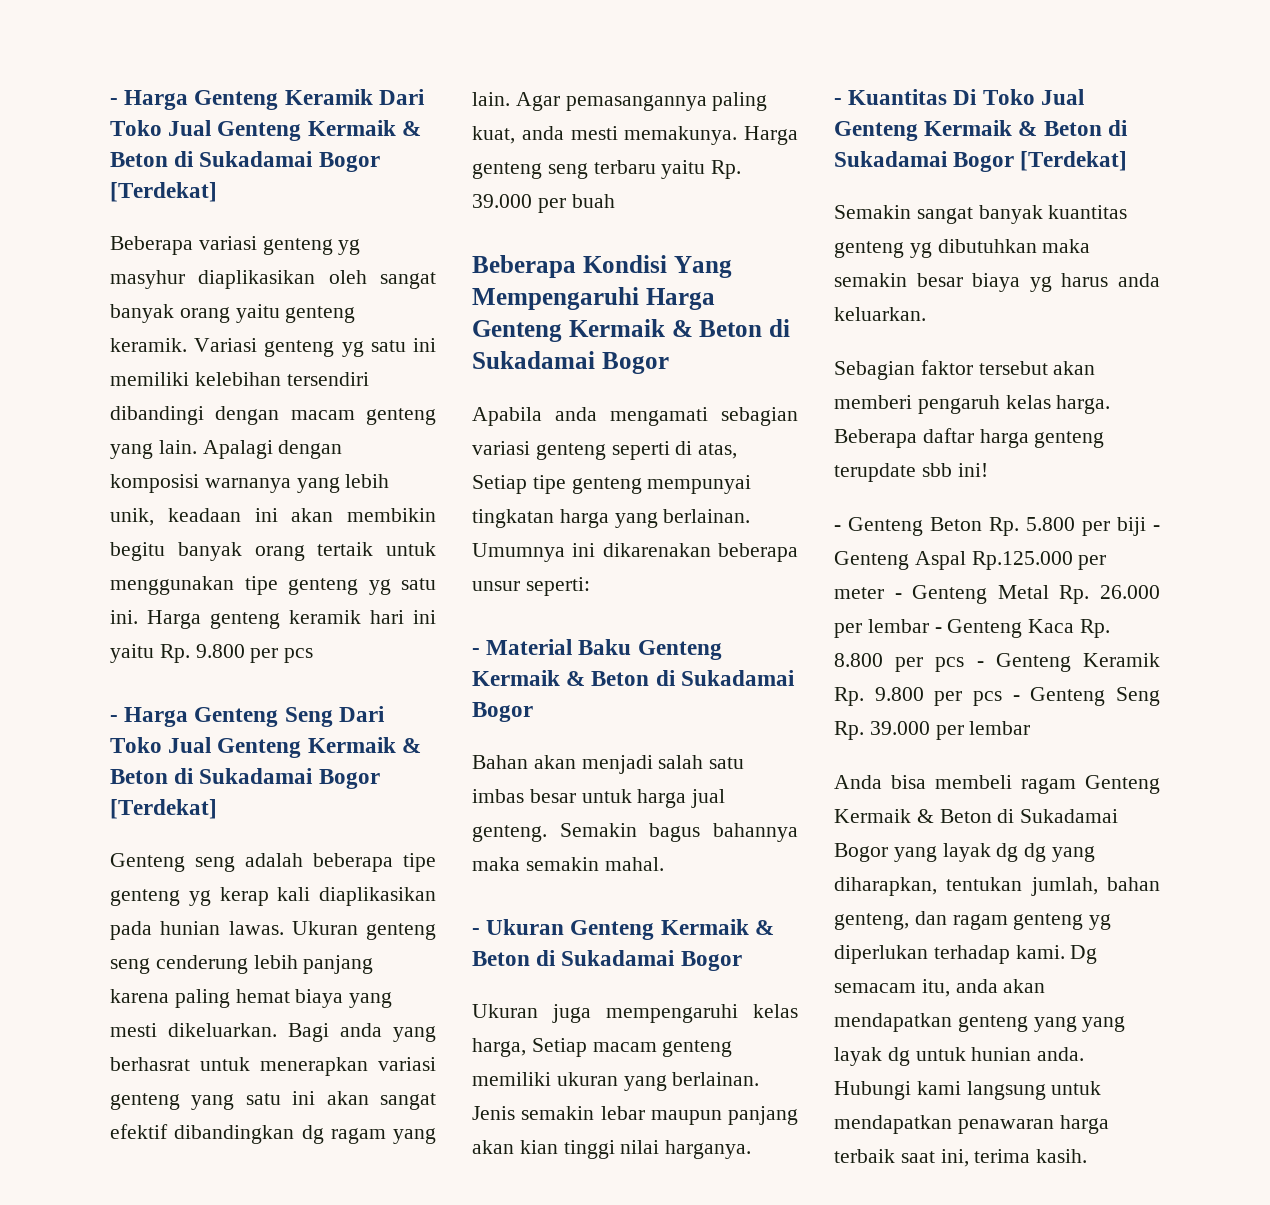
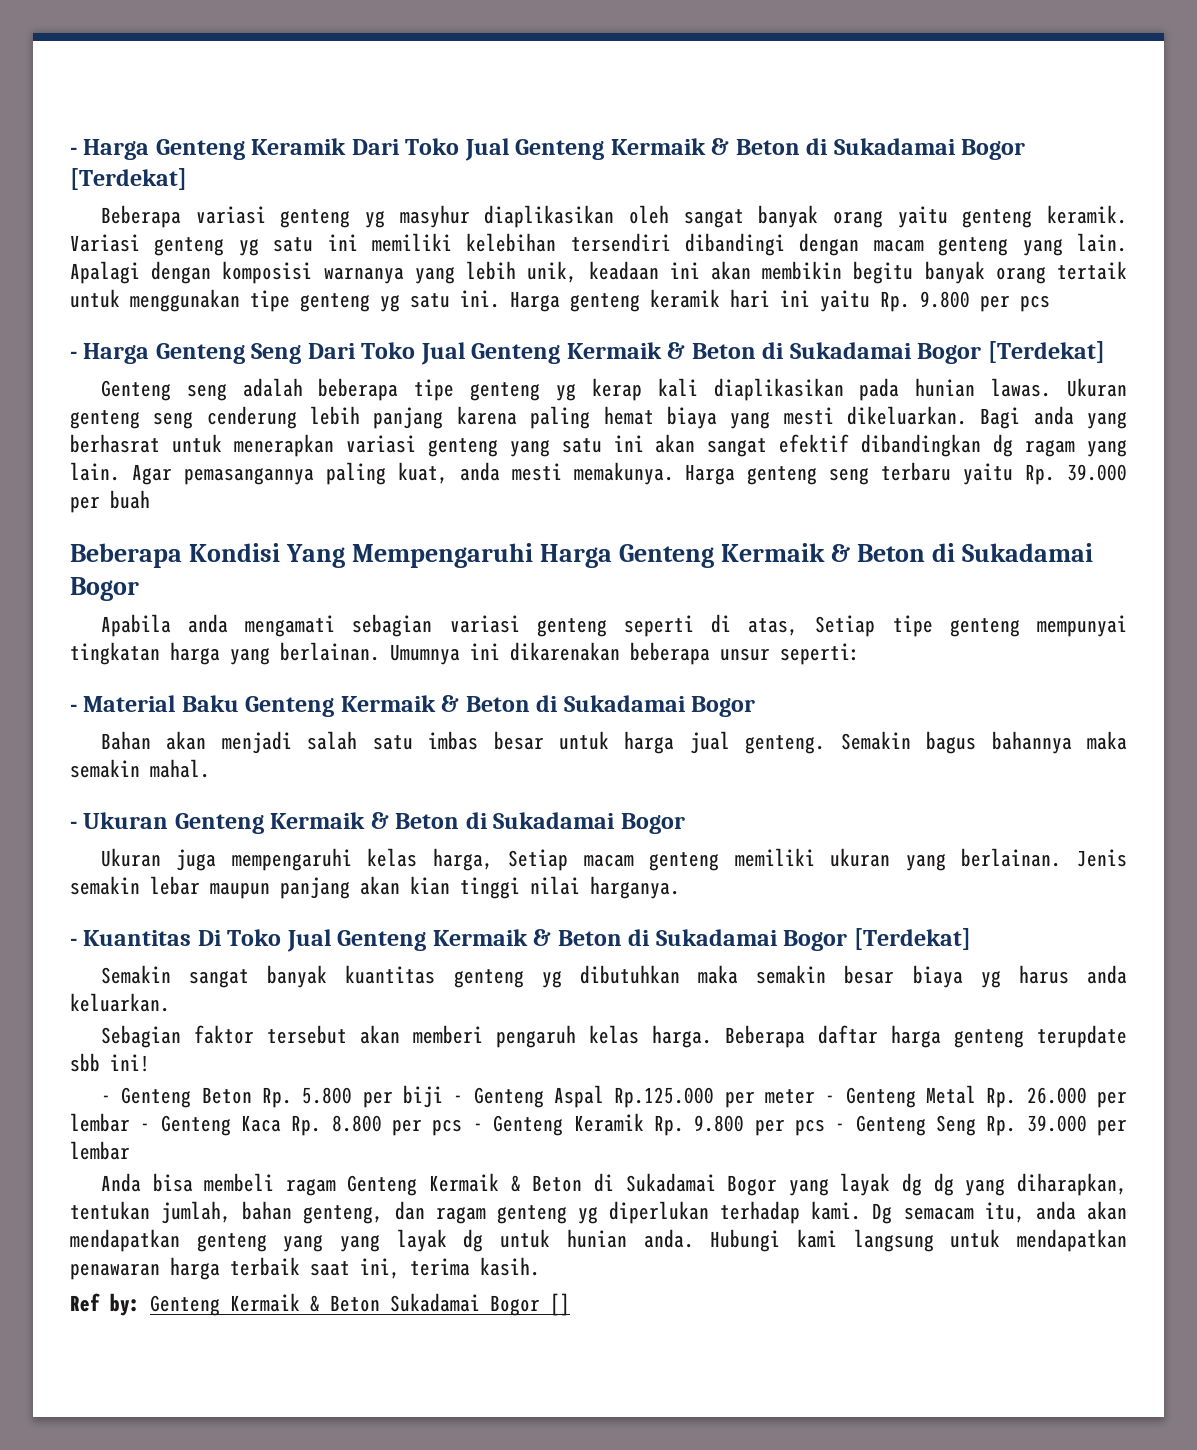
(1088, 1156) none -> [70,1293,570,1316] // Ref by: Genteng Kermaik & Beton Sukadamai Bogor []

